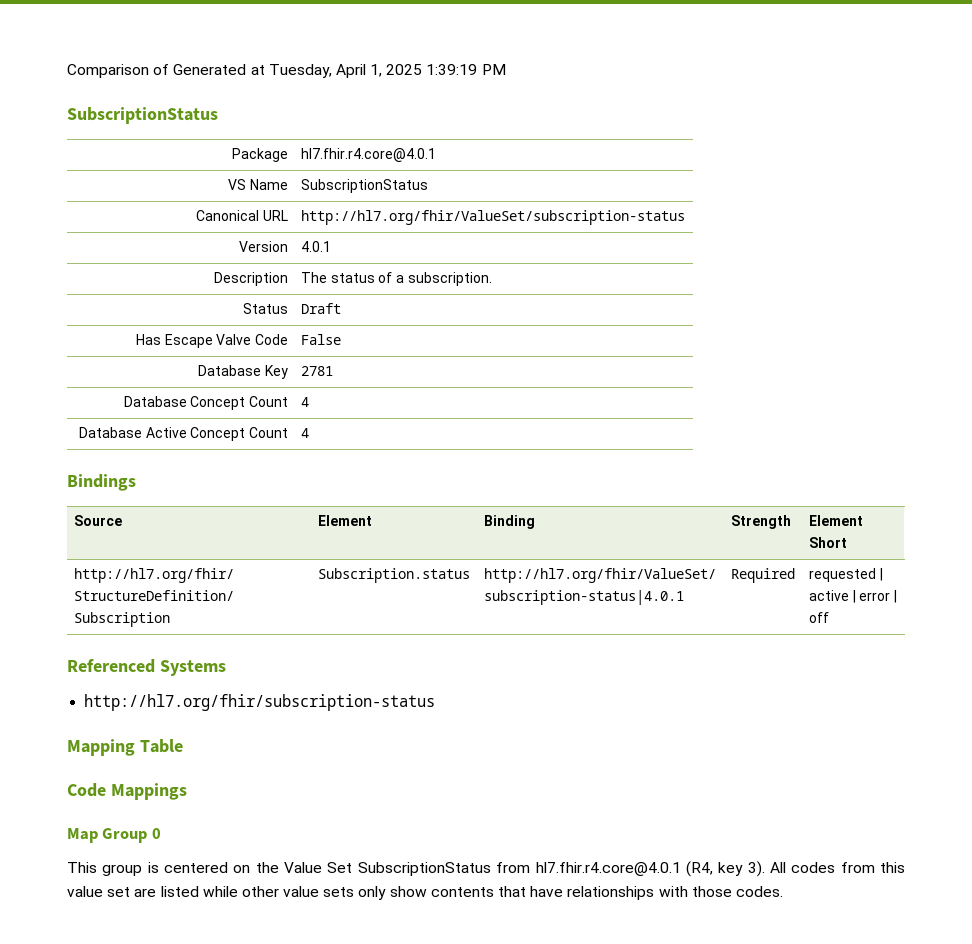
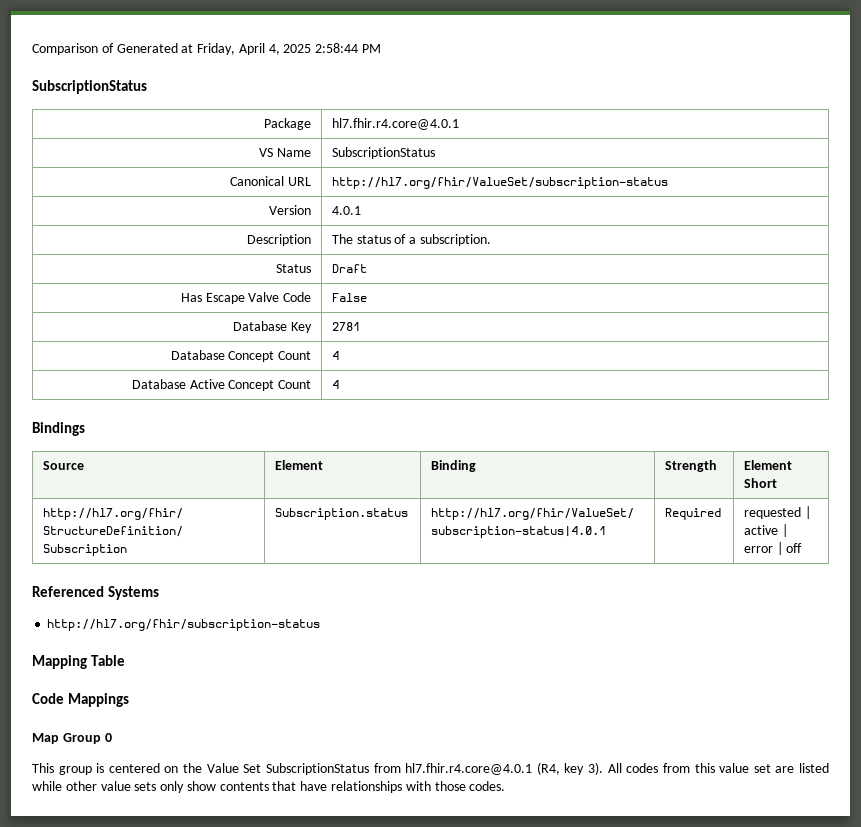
[268,64,478,78] Tuesday, April 1, 2025 1:39:19 -> [197,43,359,55] Friday, April 4, 2025 2:58:44

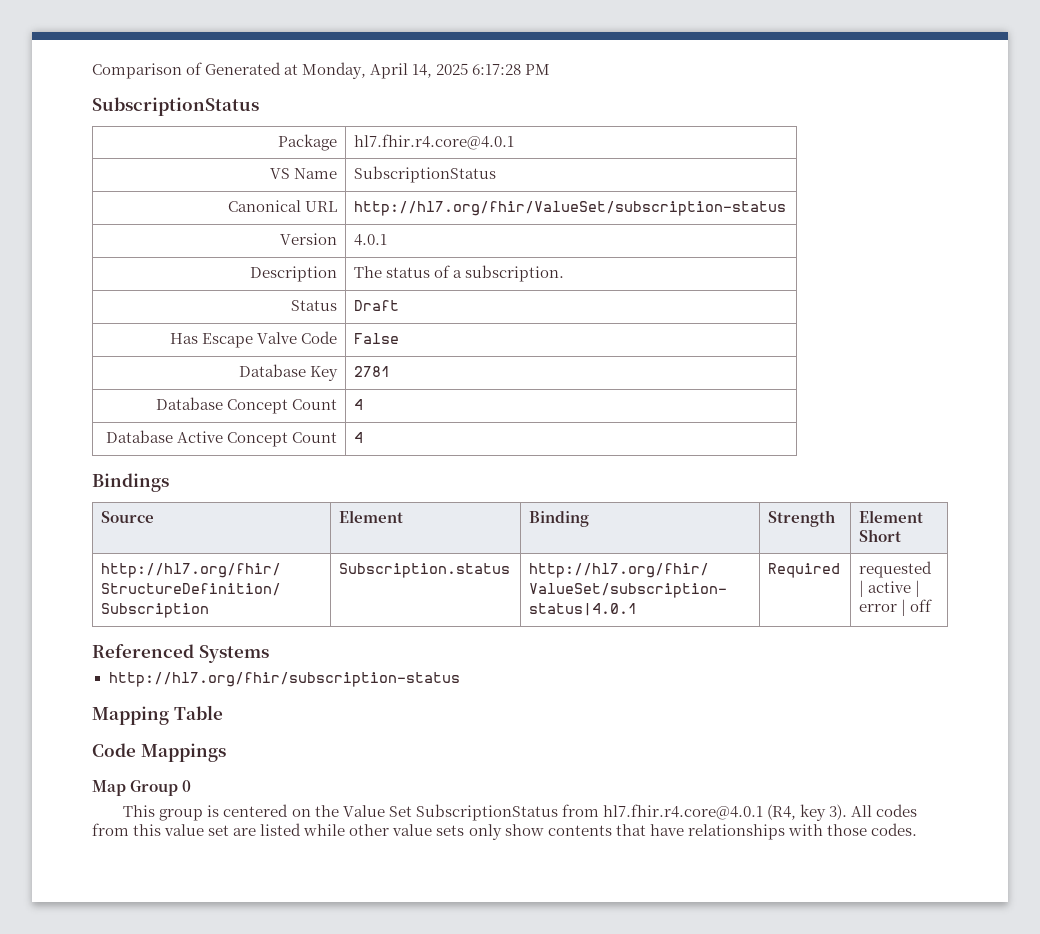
[197,43,359,55] Friday, April 4, 2025 2:58:44 -> [302,62,522,79] Monday, April 14, 2025 6:17:28

